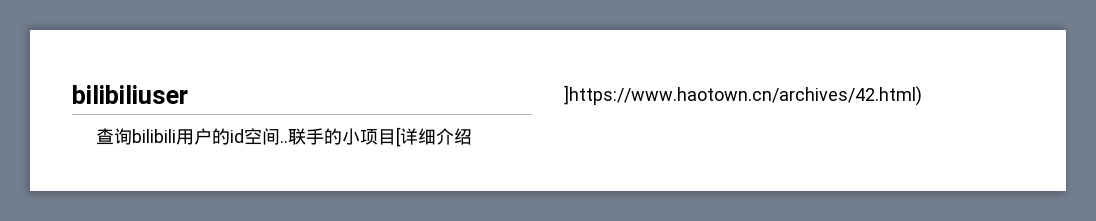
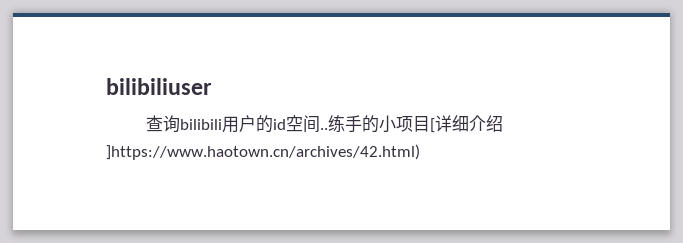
[287,128,306,145] 联 -> [328,115,346,132] 练

